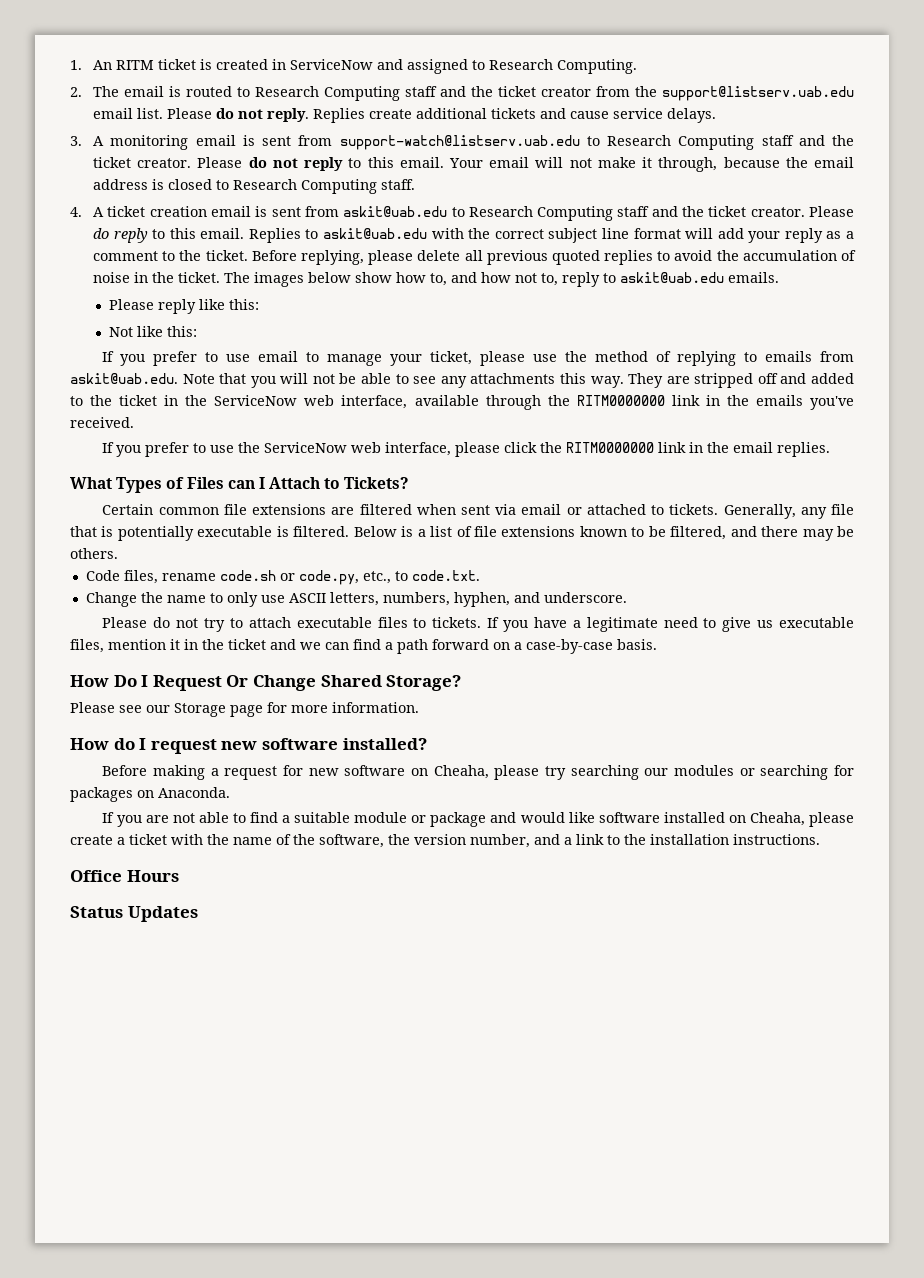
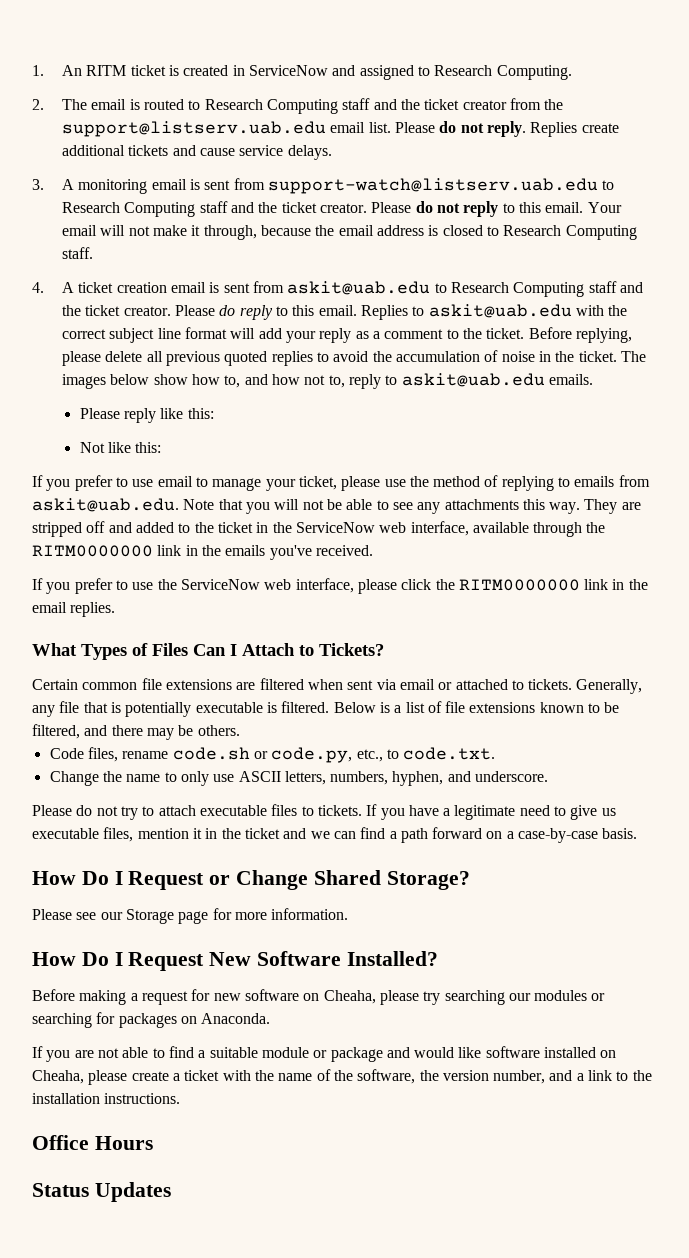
[227,480,255,489] can -> [193,644,226,656] Can
[226,675,249,687] Or -> [209,875,231,885] or
[113,738,427,754] do I request new software installed? -> [81,951,438,971] Do I Request New Software Installed?

